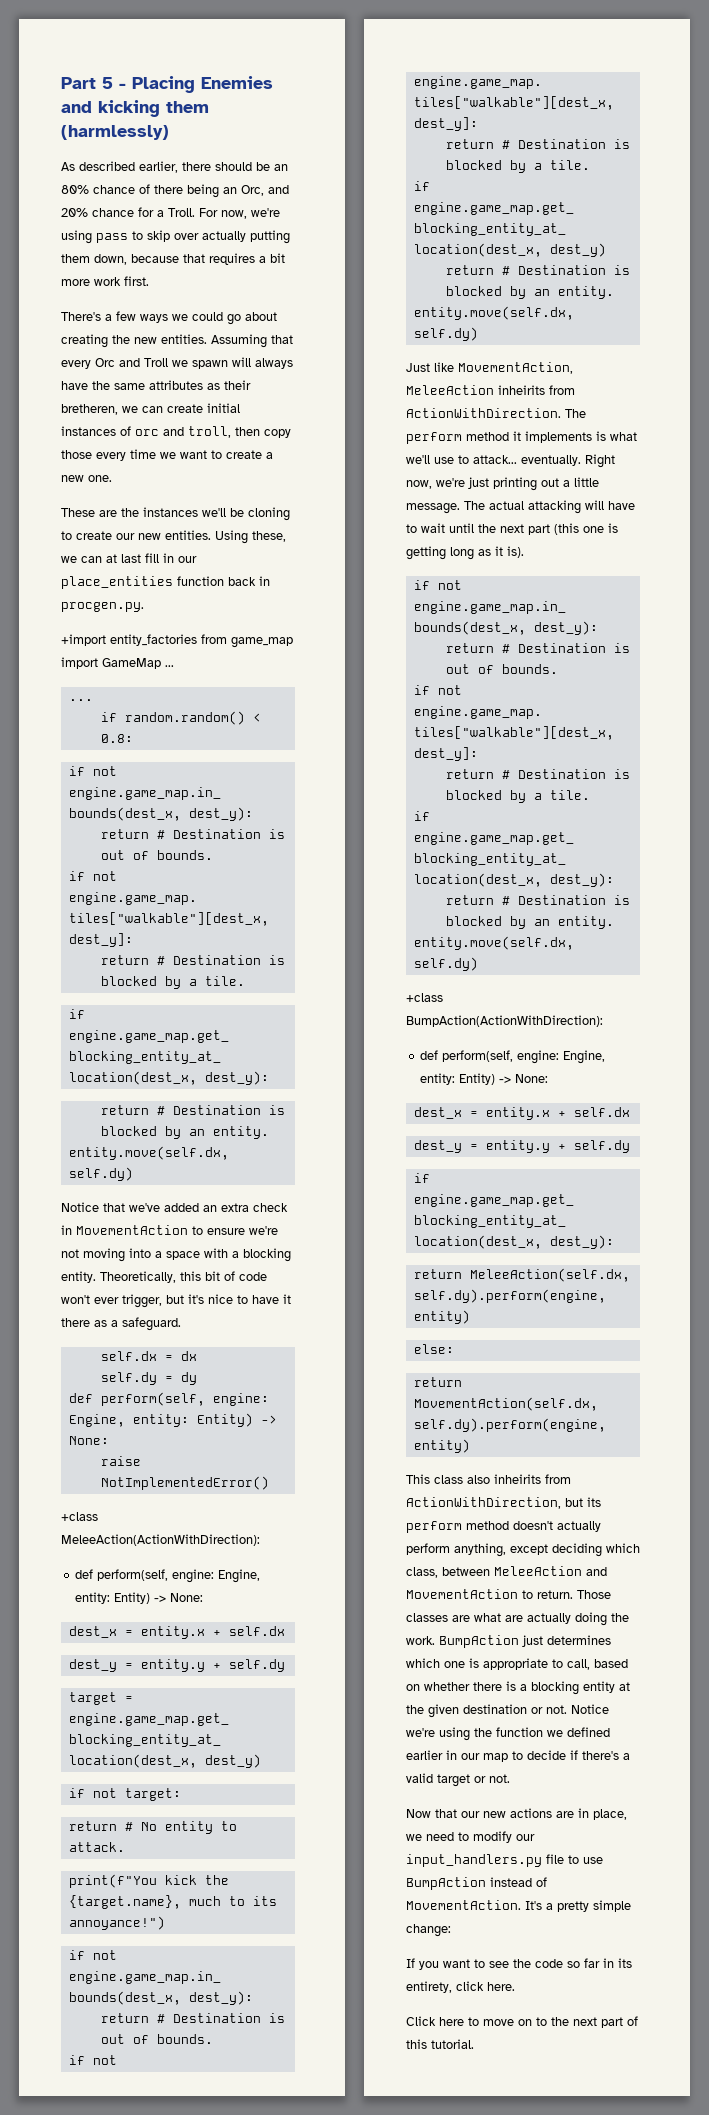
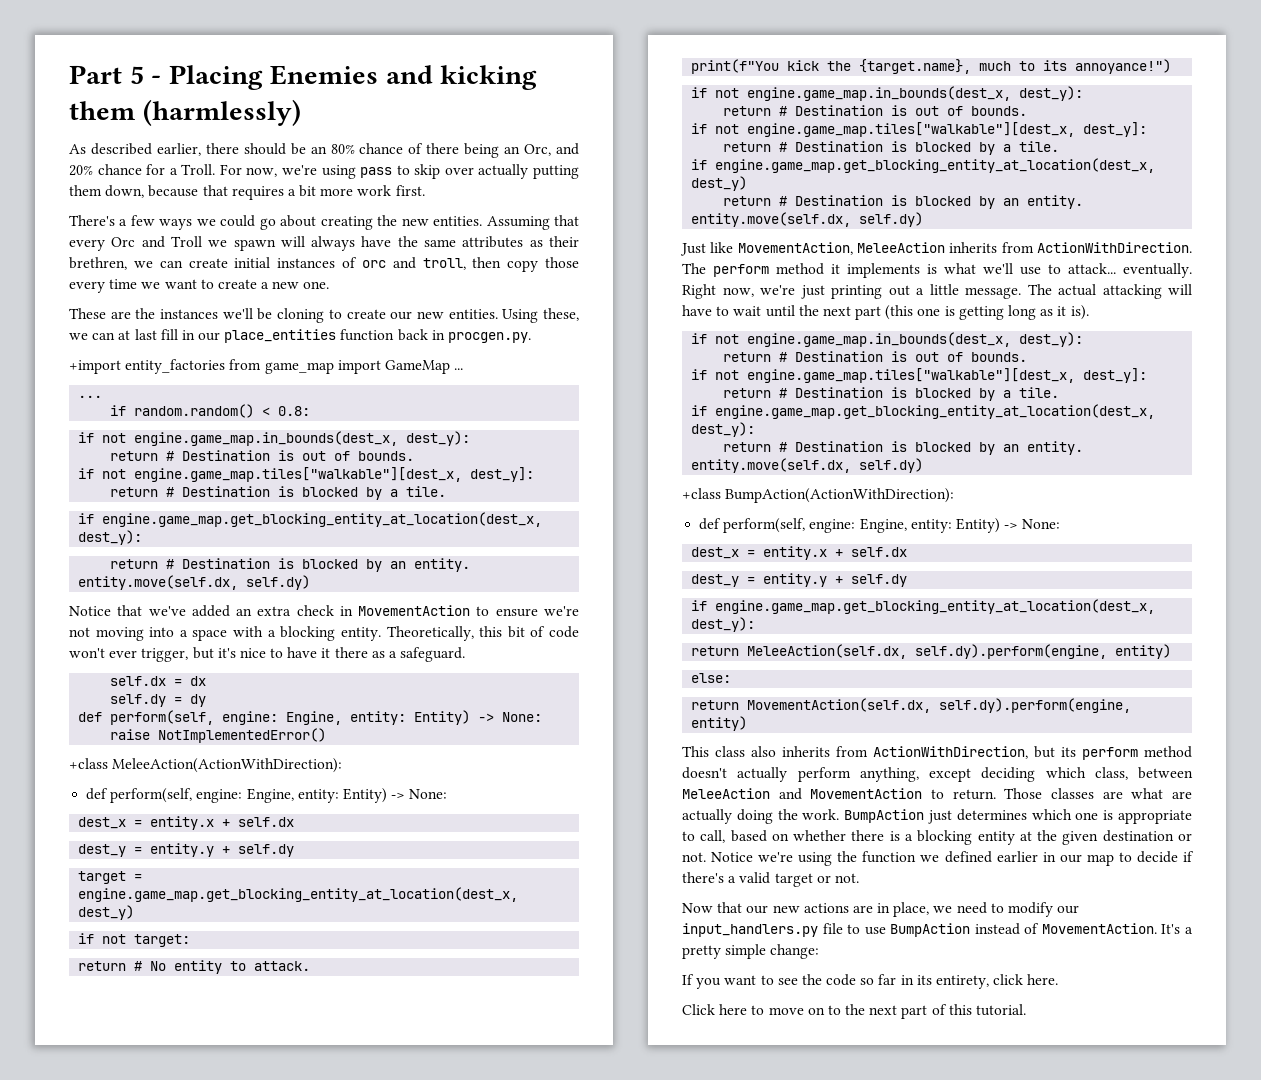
[61,404,118,415] bretheren, -> [69,257,127,270] brethren,
[498,385,545,395] inheirits -> [949,242,998,253] inherits
[494,1474,541,1484] inheirits -> [782,746,830,757] inherits

